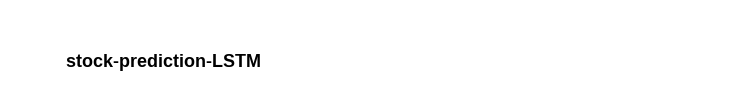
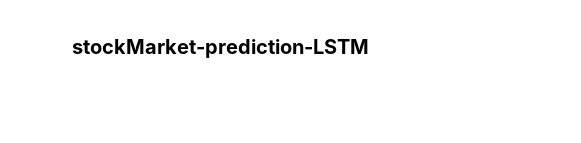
[66,54,261,71] stock-prediction-LSTM -> [72,39,369,58] stockMarket-prediction-LSTM

